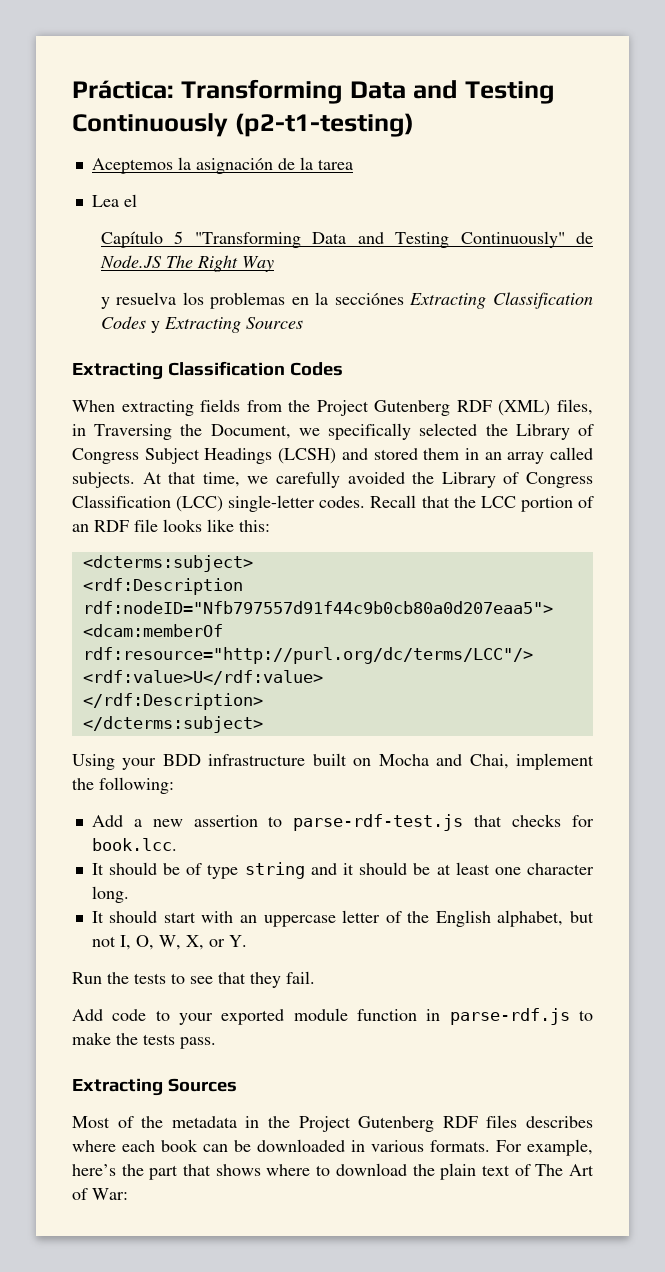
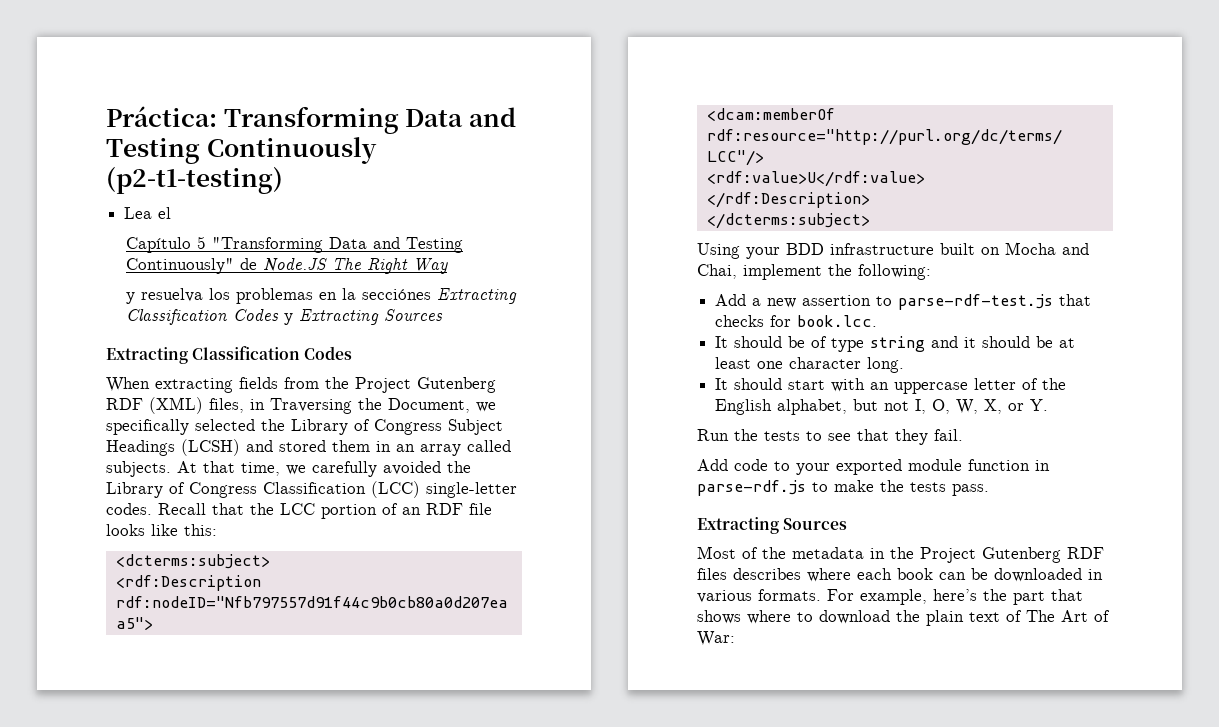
[91,157,353,174] // Aceptemos la asignación de la tarea -> (283, 180) none

